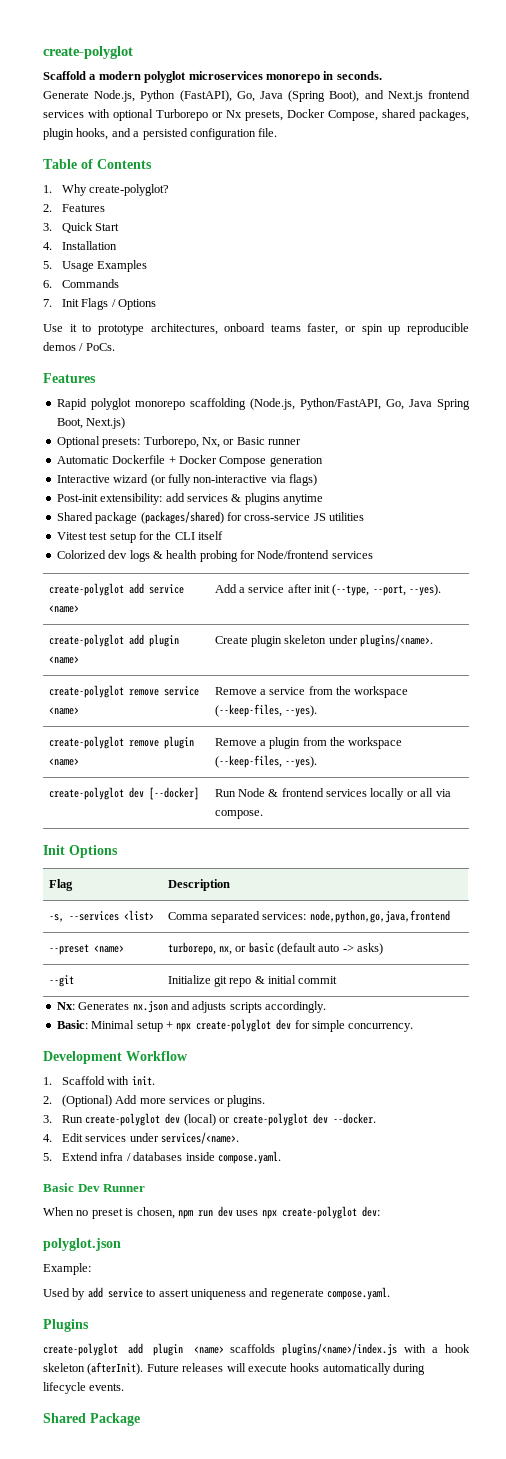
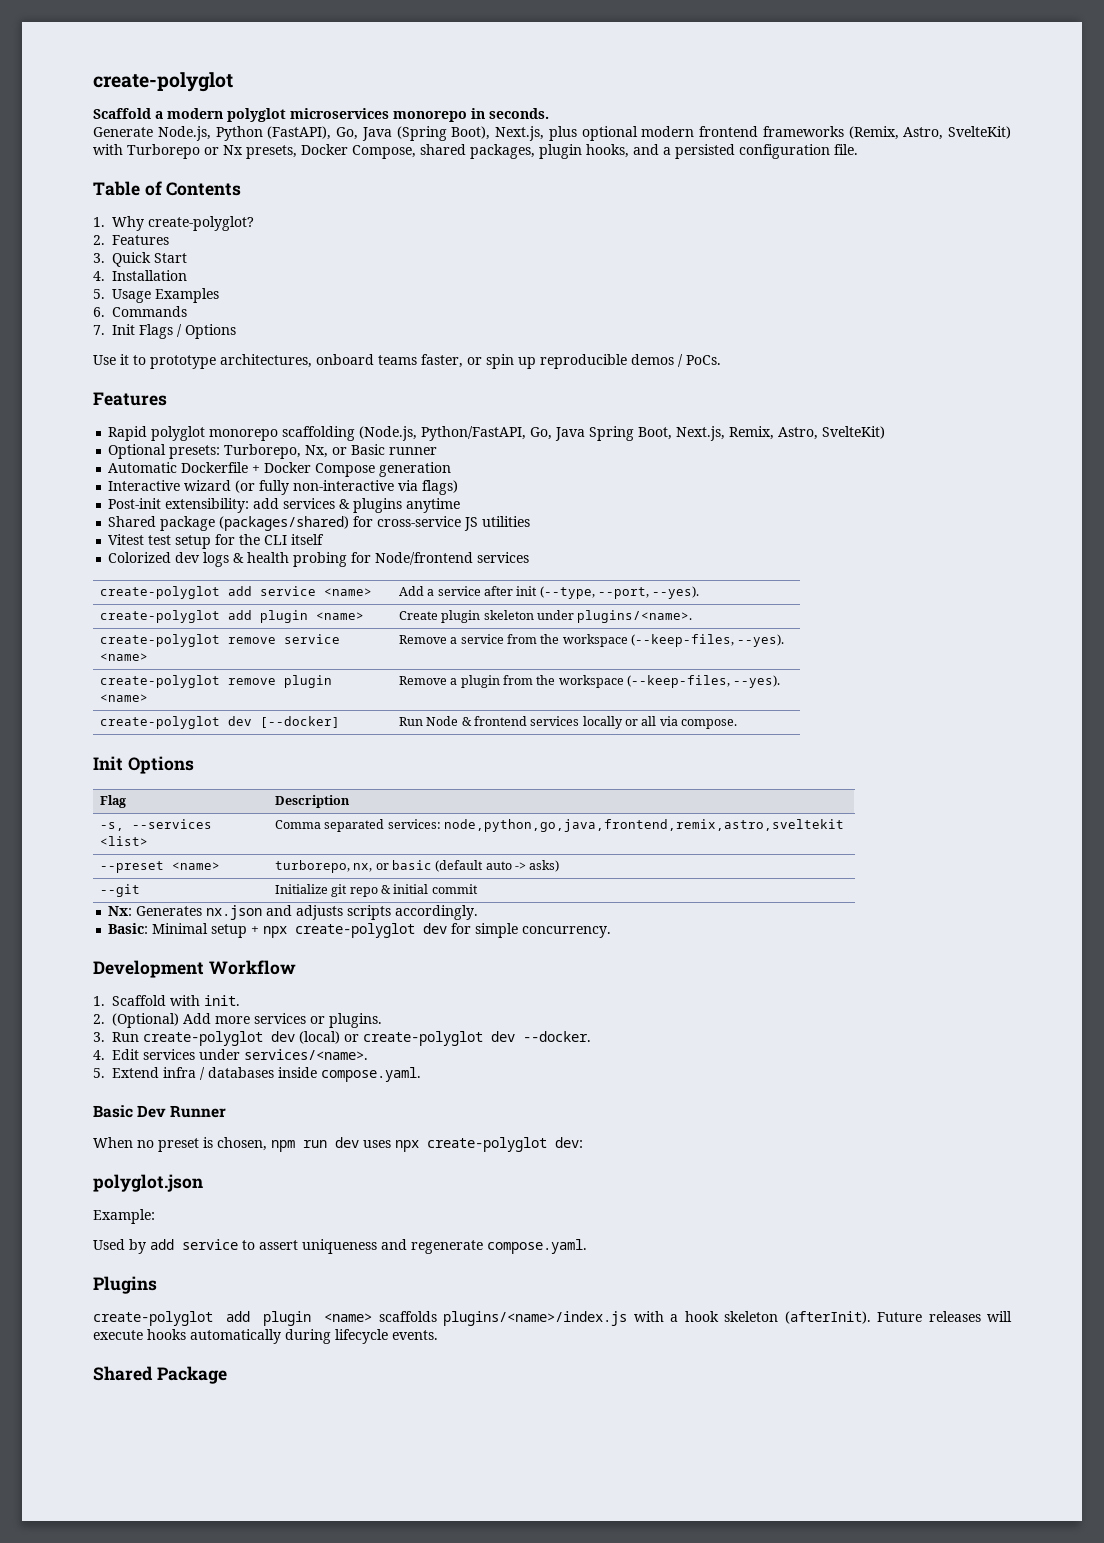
[364,90,470,102] [43,109,153,121] and Next.js frontend services with optional -> [495,126,1011,141] [93,144,123,155] Next.js, plus optional modern frontend frameworks (Remix, Astro, SvelteKit) with
[86,417,126,429] Next.js) -> [676,426,886,441] Next.js, Remix, Astro, SvelteKit)
[309,910,450,923] node,python,go,java,frontend -> [443,819,844,832] node,python,go,java,frontend,remix,astro,sveltekit

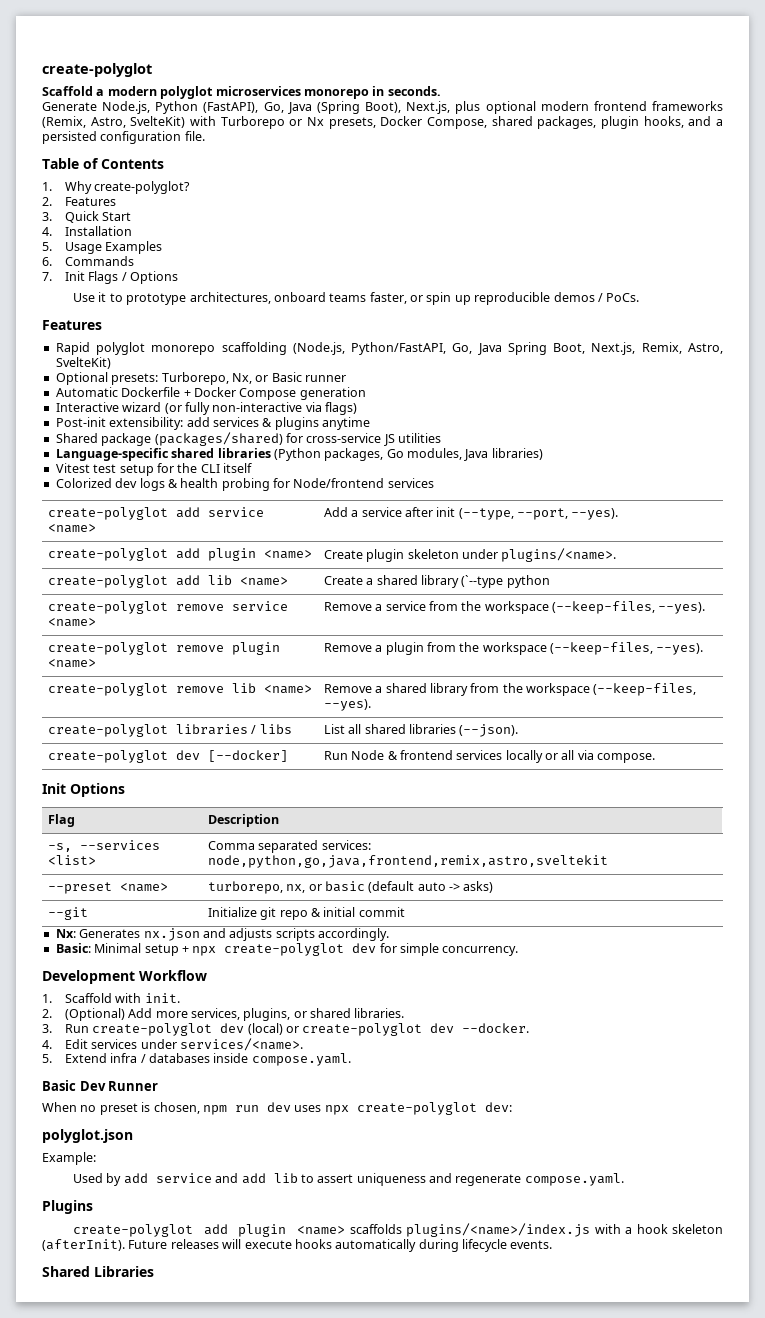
(531, 521) none -> [55,448,543,461] // Language-specific shared libraries (Python packages, Go modules, Java libraries)
(693, 616) none -> [47,575,288,588] [323,575,550,588] // create-polyglot add lib <name> | Create a shared library (`--type python
(781, 681) none -> [47,683,312,696] [323,683,697,696] [323,699,371,711] [47,724,292,737] [323,724,519,737] // create-polyglot remove lib <name> | Remove a shared library from the workspace (--keep-files, --yes). // create-polyglot libraries / libs | List all shared libraries (--json).
[254,1013,382,1028] services or plugins. -> [190,1008,405,1021] services, plugins, or shared libraries.
(238, 1244) none -> [215,1173,298,1184] and add lib
[156,1366,227,1384] Package -> [94,1266,154,1277] Libraries

